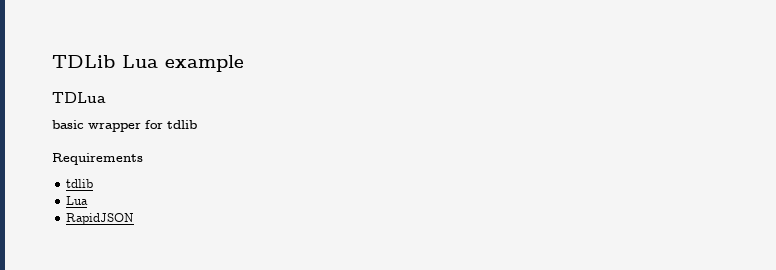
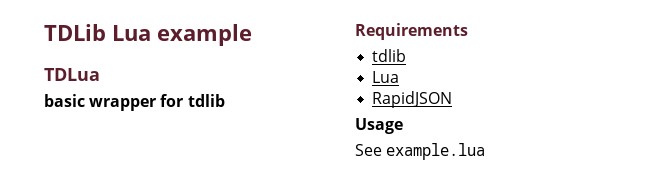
(135, 219) none -> [355,118,403,134] [355,143,486,160] // Usage // See example.lua

